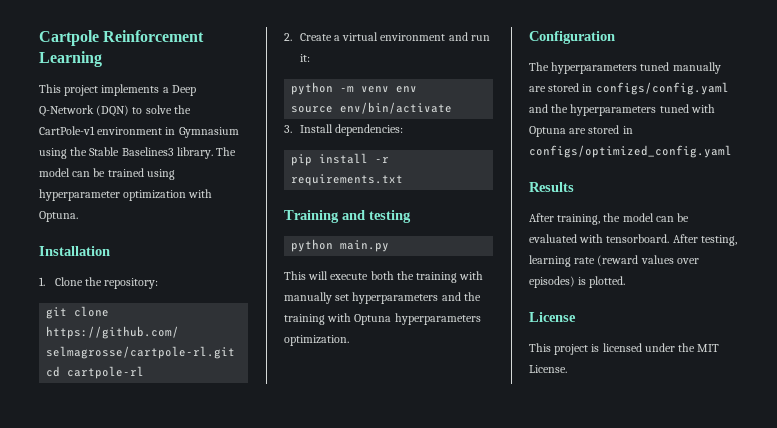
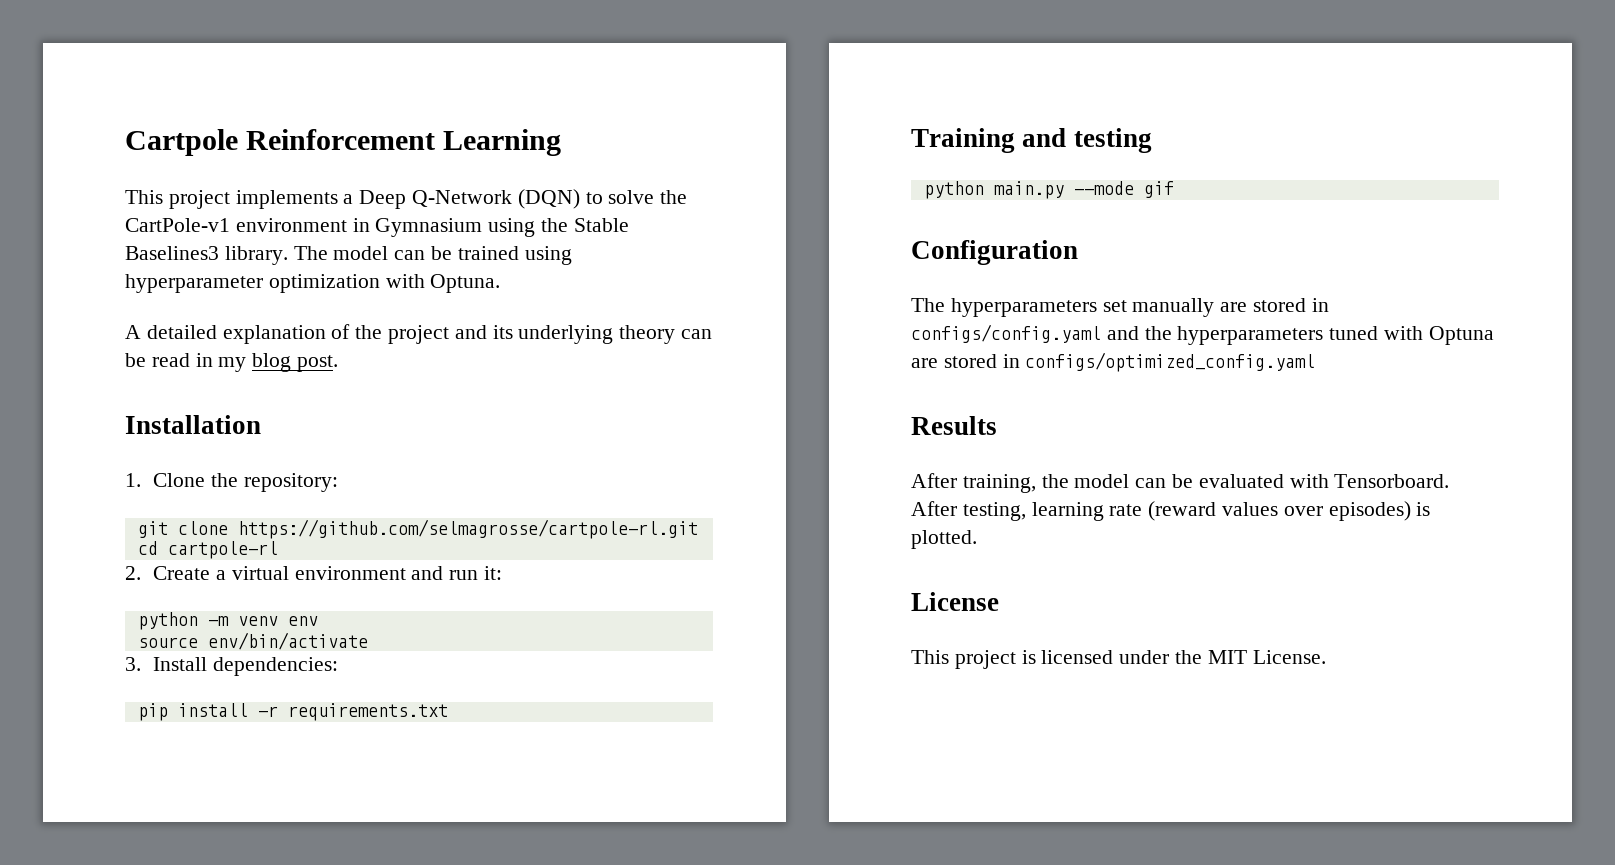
(78, 216) none -> [125,324,713,344] [125,353,339,372] // A detailed explanation of the project and its underlying theory can be read in my blog post.
[284,271,484,283] [284,292,481,304] [284,313,481,325] [284,335,349,346] // This will execute both the training with manually set hyperparameters and the training with Optuna hyperparameters optimization. -> [1073,181,1174,198] --mode gif
[640,62,670,71] tuned -> [1102,300,1127,312] set
[606,234,670,243] tensorboard. -> [1334,474,1450,488] Tensorboard.

